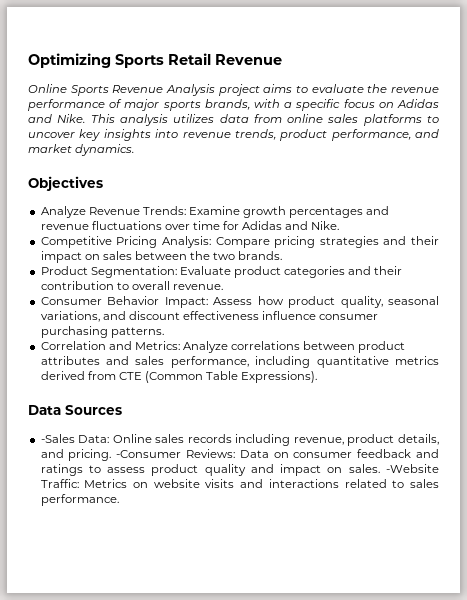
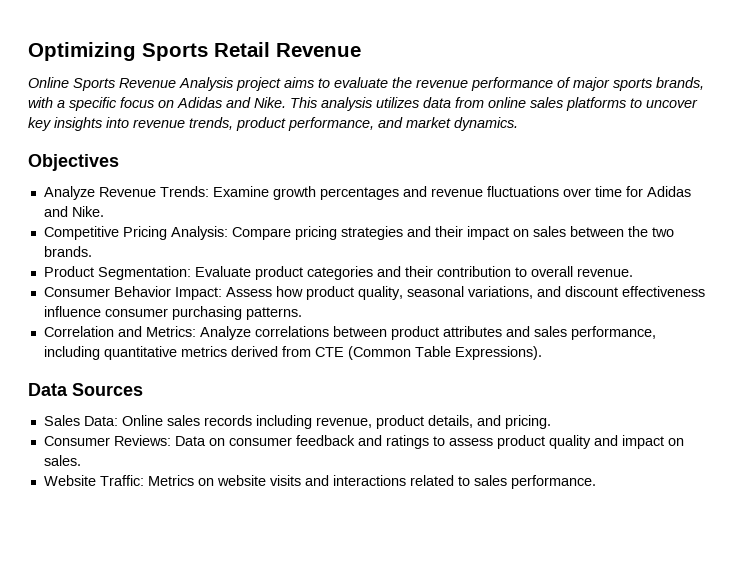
[40,434,75,443] -Sales -> [43,415,80,426] Sales
[116,450,182,458] -Consumer -> [43,436,110,446] // Consumer
[386,464,440,473] -Website -> [43,475,96,486] // Website

